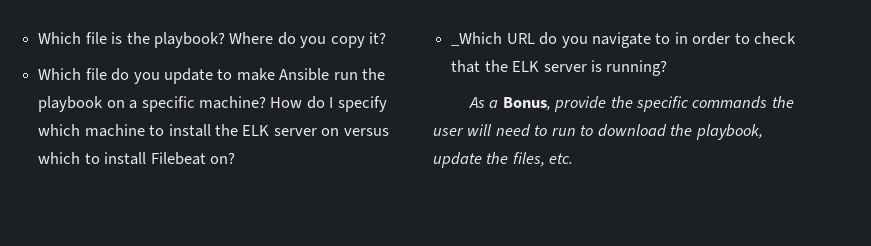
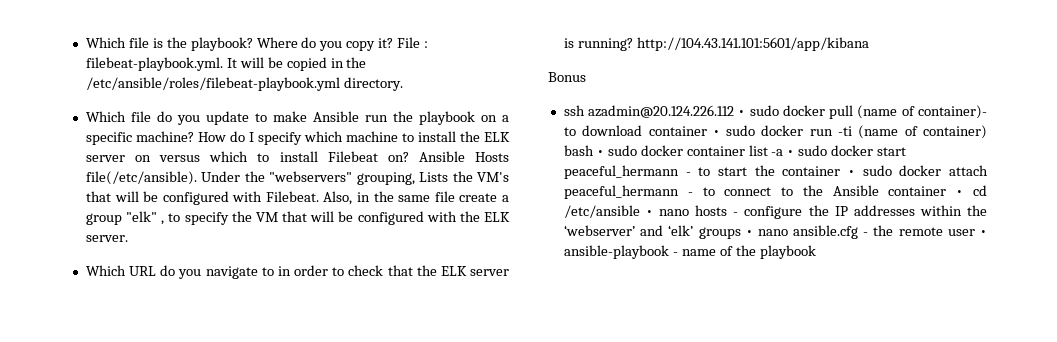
(387, 38) none -> [397,37,429,48] [85,57,367,71] [85,77,403,91] File : filebeat-playbook.yml. It will be copied in the /etc/ansible/roles/filebeat-playbook.yml directory.
[451,32,503,46] // _Which -> [418,151,510,162] [85,171,510,185] [85,191,509,205] [85,211,510,225] [85,235,128,242] [85,265,126,276] Ansible Hosts file(/etc/ansible). Under the "webservers" grouping, Lists the VM's that will be configured with Filebeat. Also, in the same file create a group "elk" , to specify the VM that will be configured with the ELK server. // Which
[468,96,794,112] [433,124,763,140] [433,152,574,168] // As a Bonus, provide the specific commands the user will need to run to download the playbook, update the files, etc. -> [636,37,869,51] [548,72,586,82] [563,105,988,119] [563,125,987,139] [563,145,907,156] [563,165,988,179] [563,185,988,199] [563,205,988,219] [563,225,987,239] [563,245,816,259] http://104.43.141.101:5601/app/kibana // Bonus // ssh azadmin@20.124.226.112 • sudo docker pull (name of container)- to download container • sudo docker run -ti (name of container) bash • sudo docker container list -a • sudo docker start peaceful_hermann - to start the container • sudo docker attach peaceful_hermann - to connect to the Ansible container • cd /etc/ansible • nano hosts - configure the IP addresses within the ‘webserver’ and ‘elk’ groups • nano ansible.cfg - the remote user • ansible-playbook - name of the playbook

